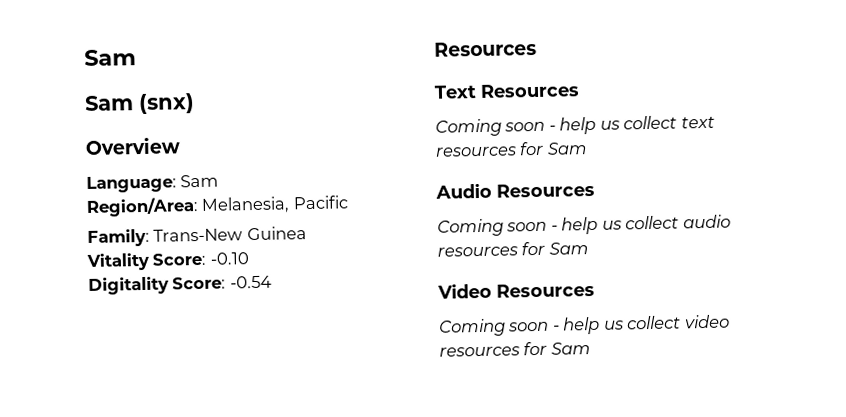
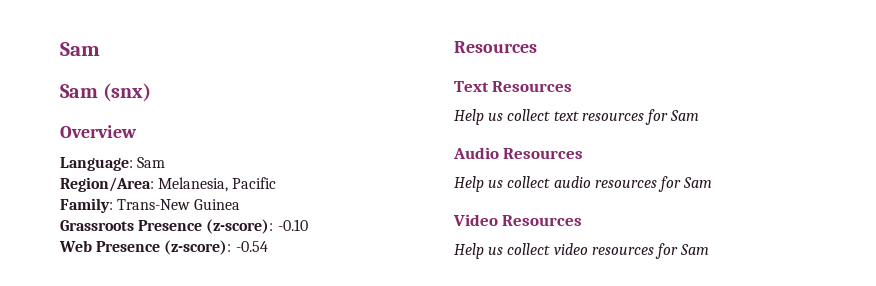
[86,252,249,271] [88,276,227,295] Vitality Score: -0.10 // Digitality Score: -> [60,219,308,234] [59,240,232,255] Grassroots Presence (z-score): -0.10 // Web Presence (z-score):
[435,116,597,137] Coming soon - help -> [454,109,484,125] Help
[437,216,599,237] Coming soon - help -> [454,176,484,192] Help
[438,316,601,337] Coming soon - help -> [454,243,484,259] Help

